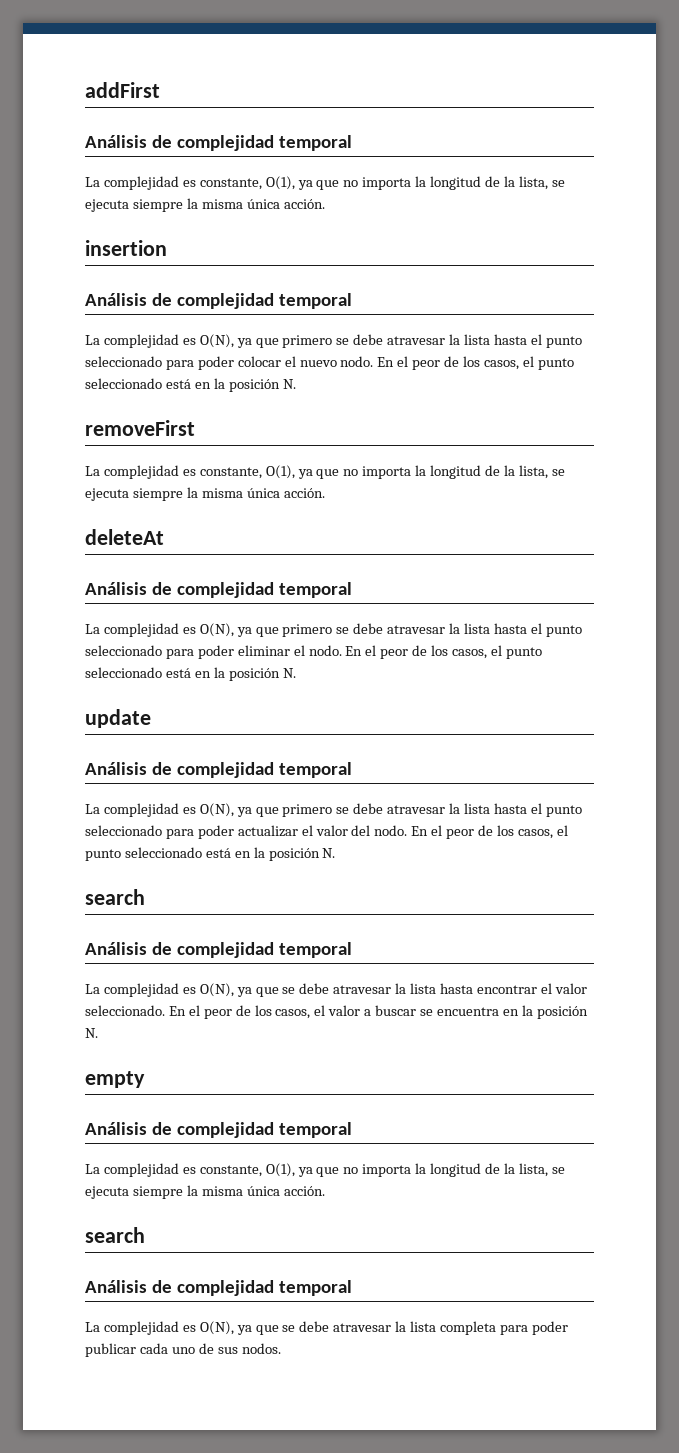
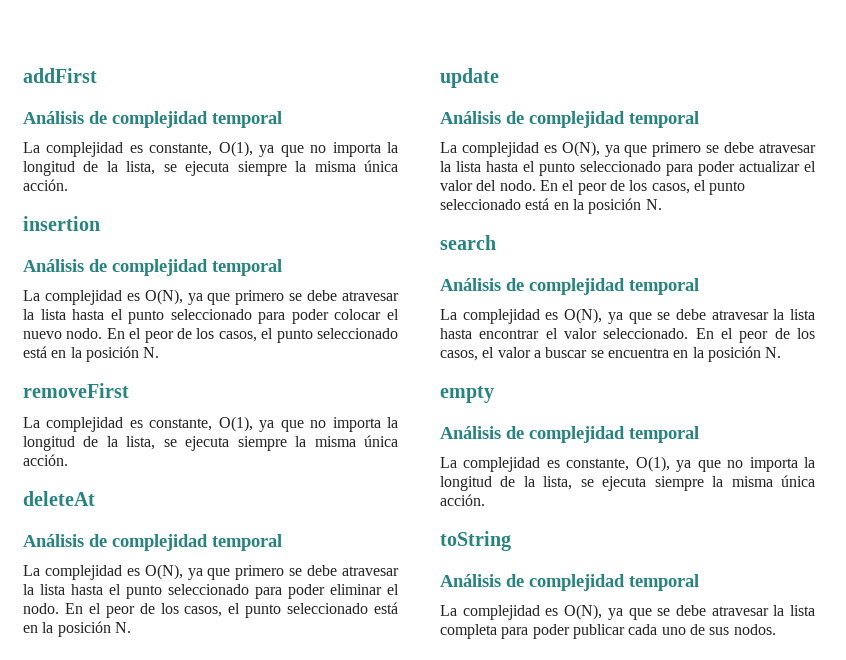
[85,1227,145,1243] search -> [440,531,511,551] toString

